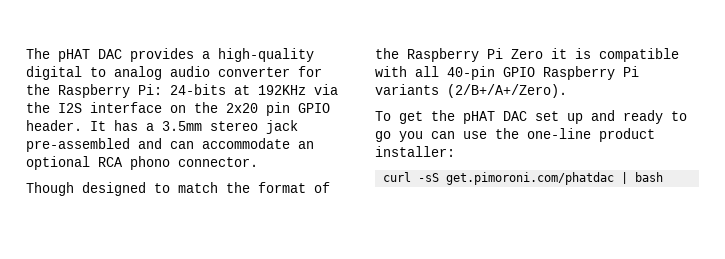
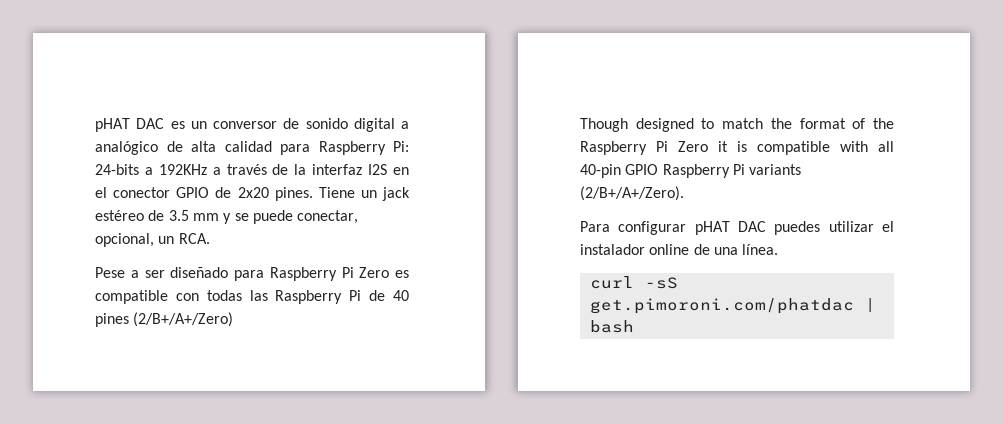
[26,48,314,62] [26,66,322,80] [26,84,338,98] [26,102,330,116] [26,120,298,134] [26,138,314,152] [26,156,258,170] The pHAT DAC provides a high-quality digital to analog audio converter for the Raspberry Pi: 24-bits at 192KHz via the I2S interface on the 2x20 pin GPIO header. It has a 3.5mm stereo jack pre-assembled and can accommodate an optional RCA phono connector. -> [95,118,409,132] [95,141,409,155] [95,164,409,175] [95,187,410,201] [95,210,359,224] [95,233,210,247] [95,267,409,281] [95,290,409,304] [95,312,234,327] pHAT DAC es un conversor de sonido digital a analógico de alta calidad para Raspberry Pi: 24-bits a 192KHz a través de la interfaz I2S en el conector GPIO de 2x20 pines. Tiene un jack estéreo de 3.5 mm y se puede conectar, opcional, un RCA. // Pese a ser diseñado para Raspberry Pi Zero es compatible con todas las Raspberry Pi de 40 pines (2/B+/A+/Zero)
[375,110,687,124] [375,128,655,142] [375,146,455,157] To get the pHAT DAC set up and ready to go you can use the one-line product installer: -> [580,221,894,235] [580,244,779,255] Para configurar pHAT DAC puedes utilizar el instalador online de una línea.

